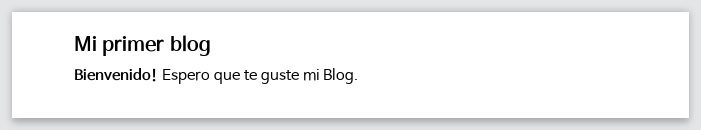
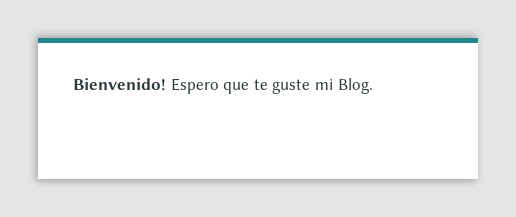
[74,35,211,56] Mi primer blog // -> (73, 84) none

